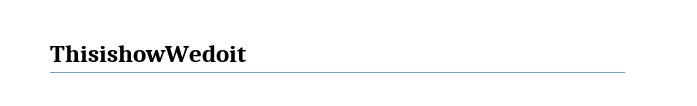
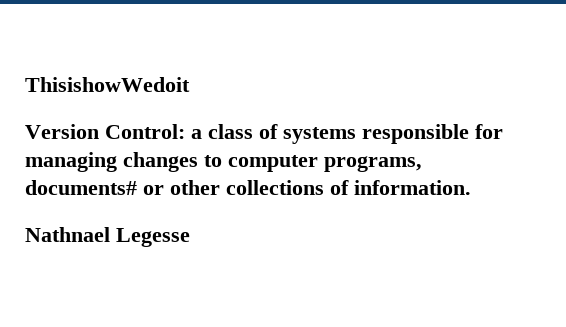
(247, 53) none -> [25,124,503,144] [25,152,422,172] [25,180,471,195] [25,227,190,247] // Version Control: a class of systems responsible for managing changes to computer programs, documents# or other collections of information. // Nathnael Legesse

